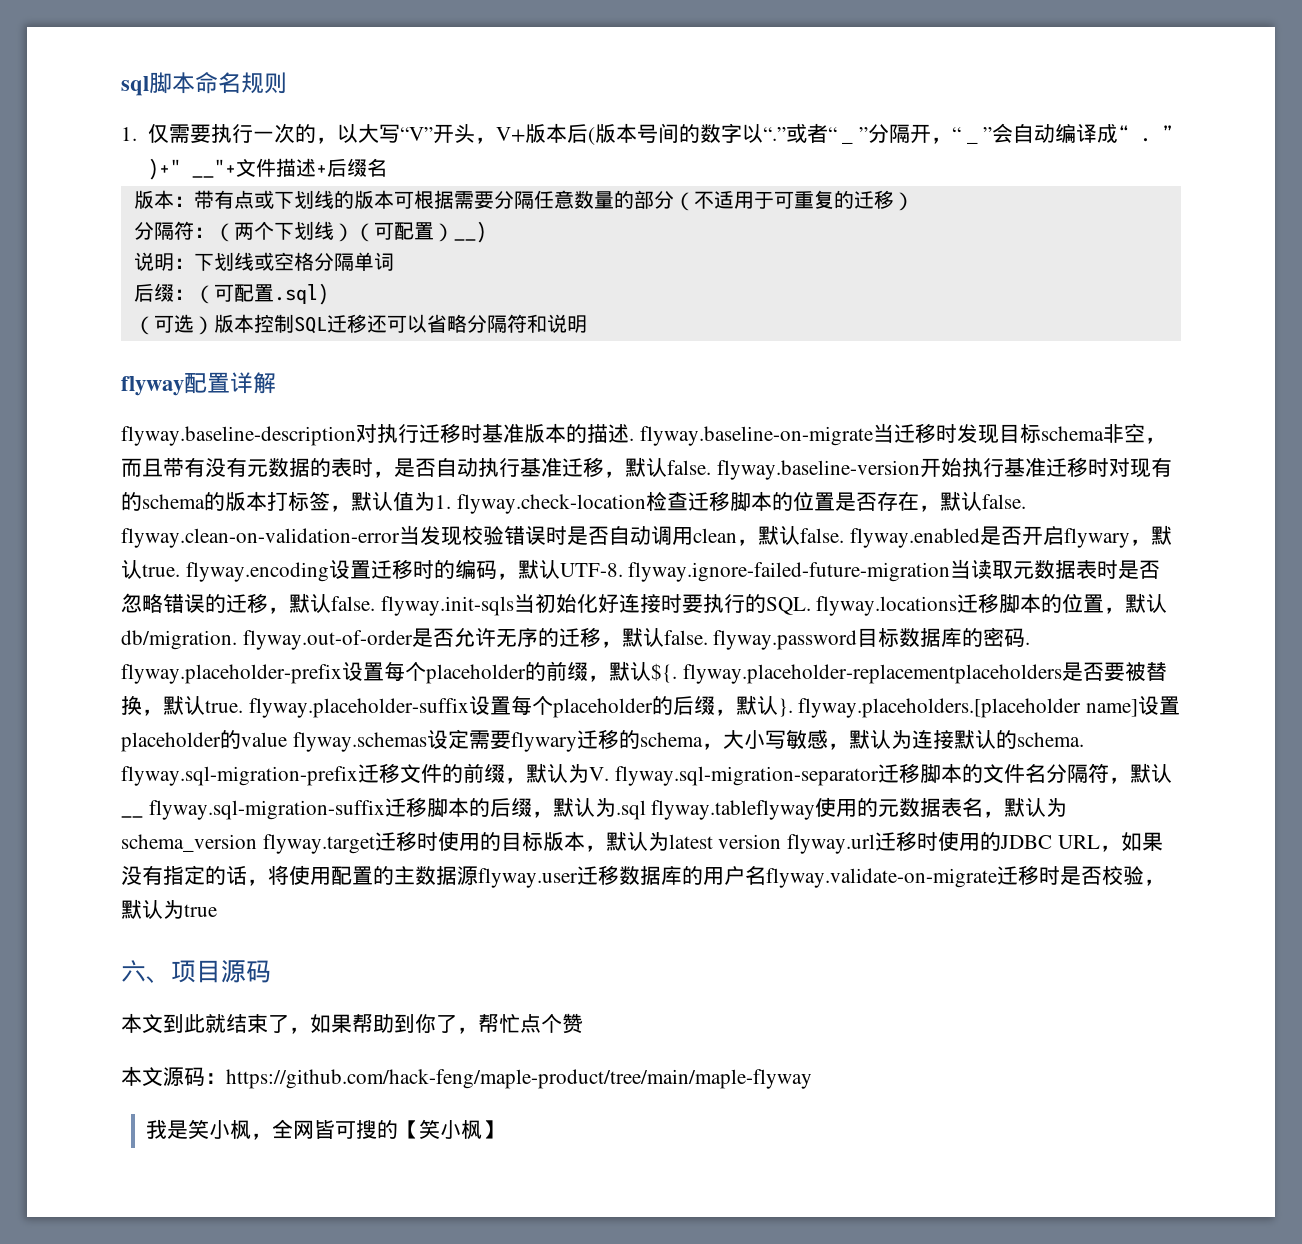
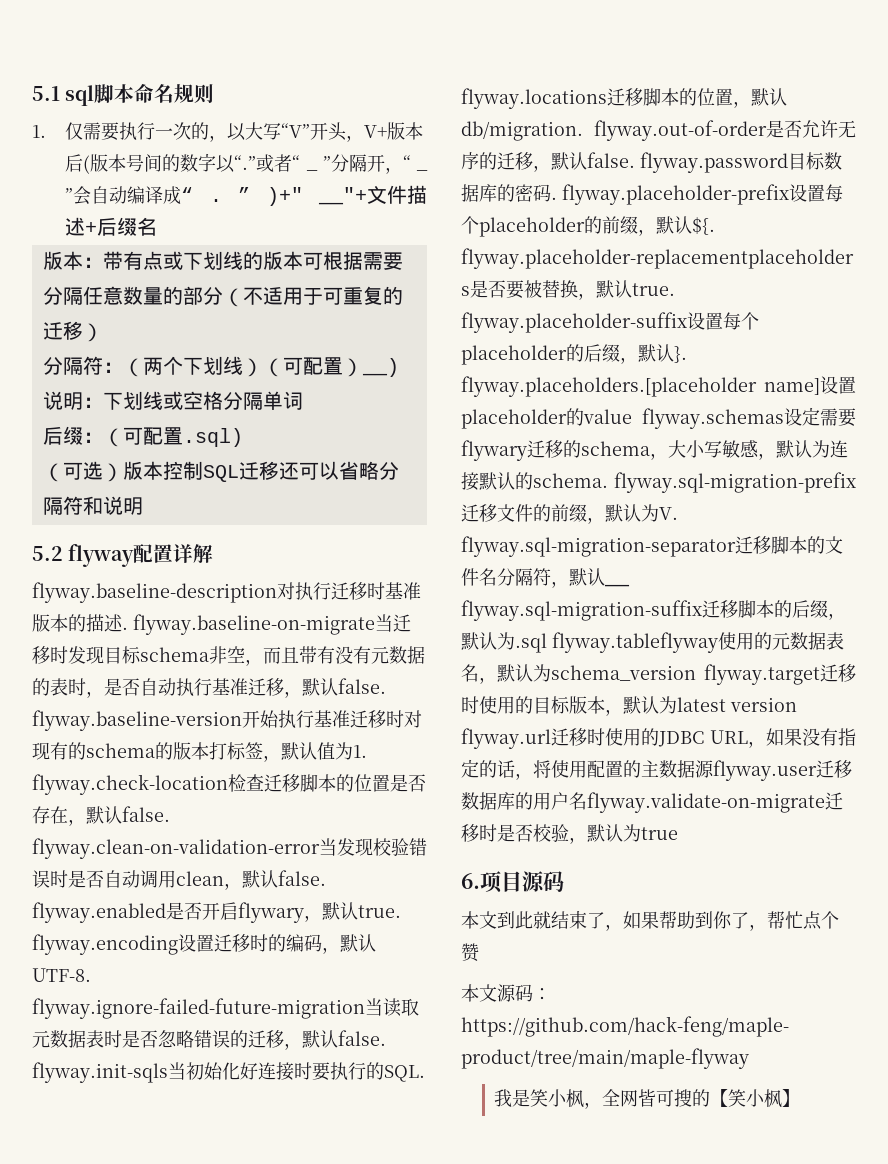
(121, 86) none -> [32,86,60,101] 5.1
(587, 324) none -> [32,546,63,561] 5.2
[121,960,171,983] 六、 -> [461,873,480,889] 6.

